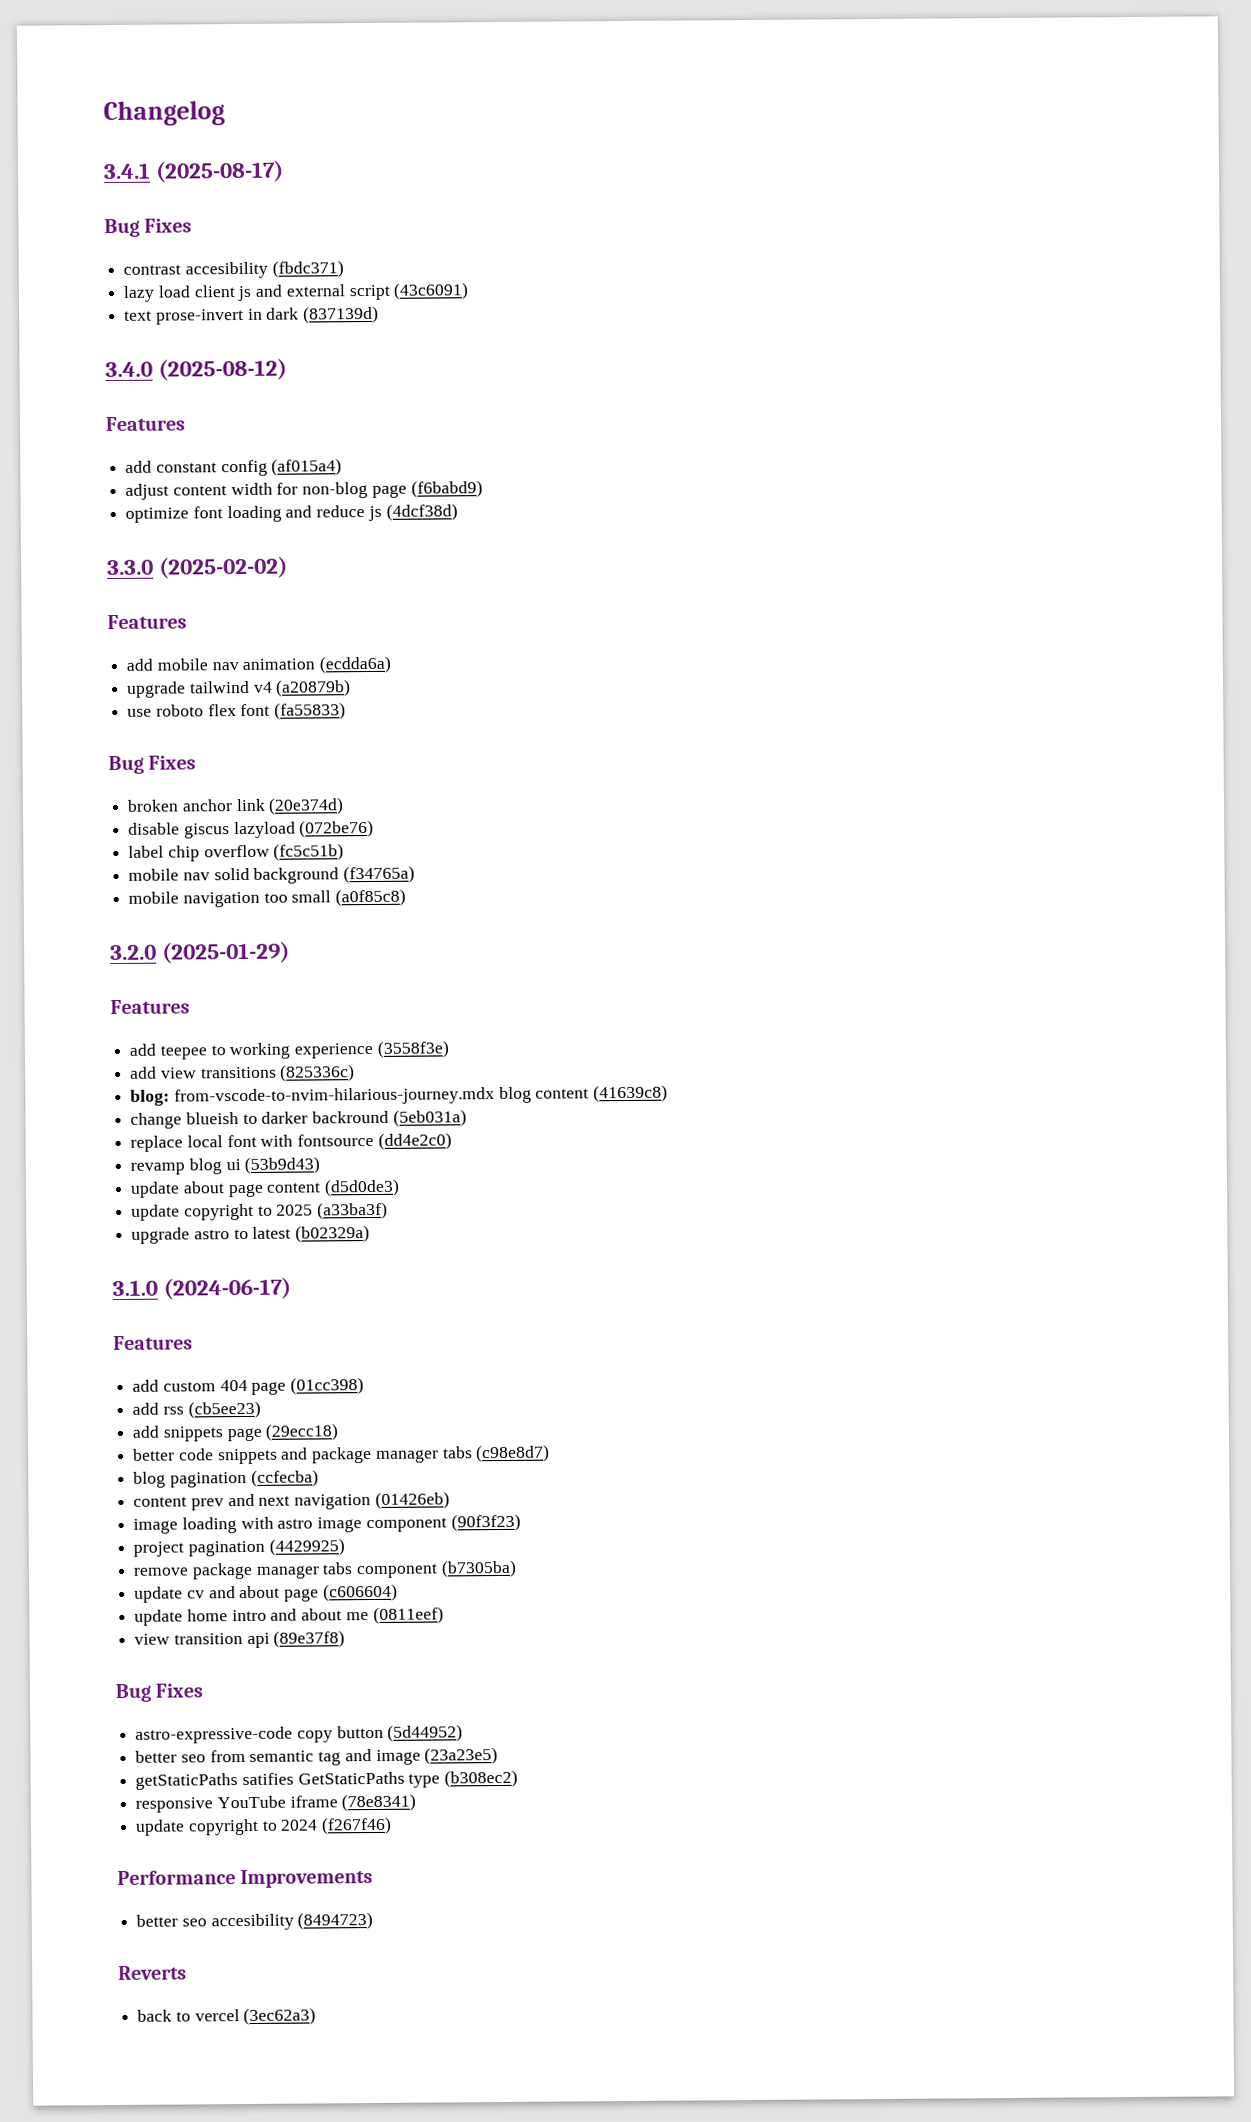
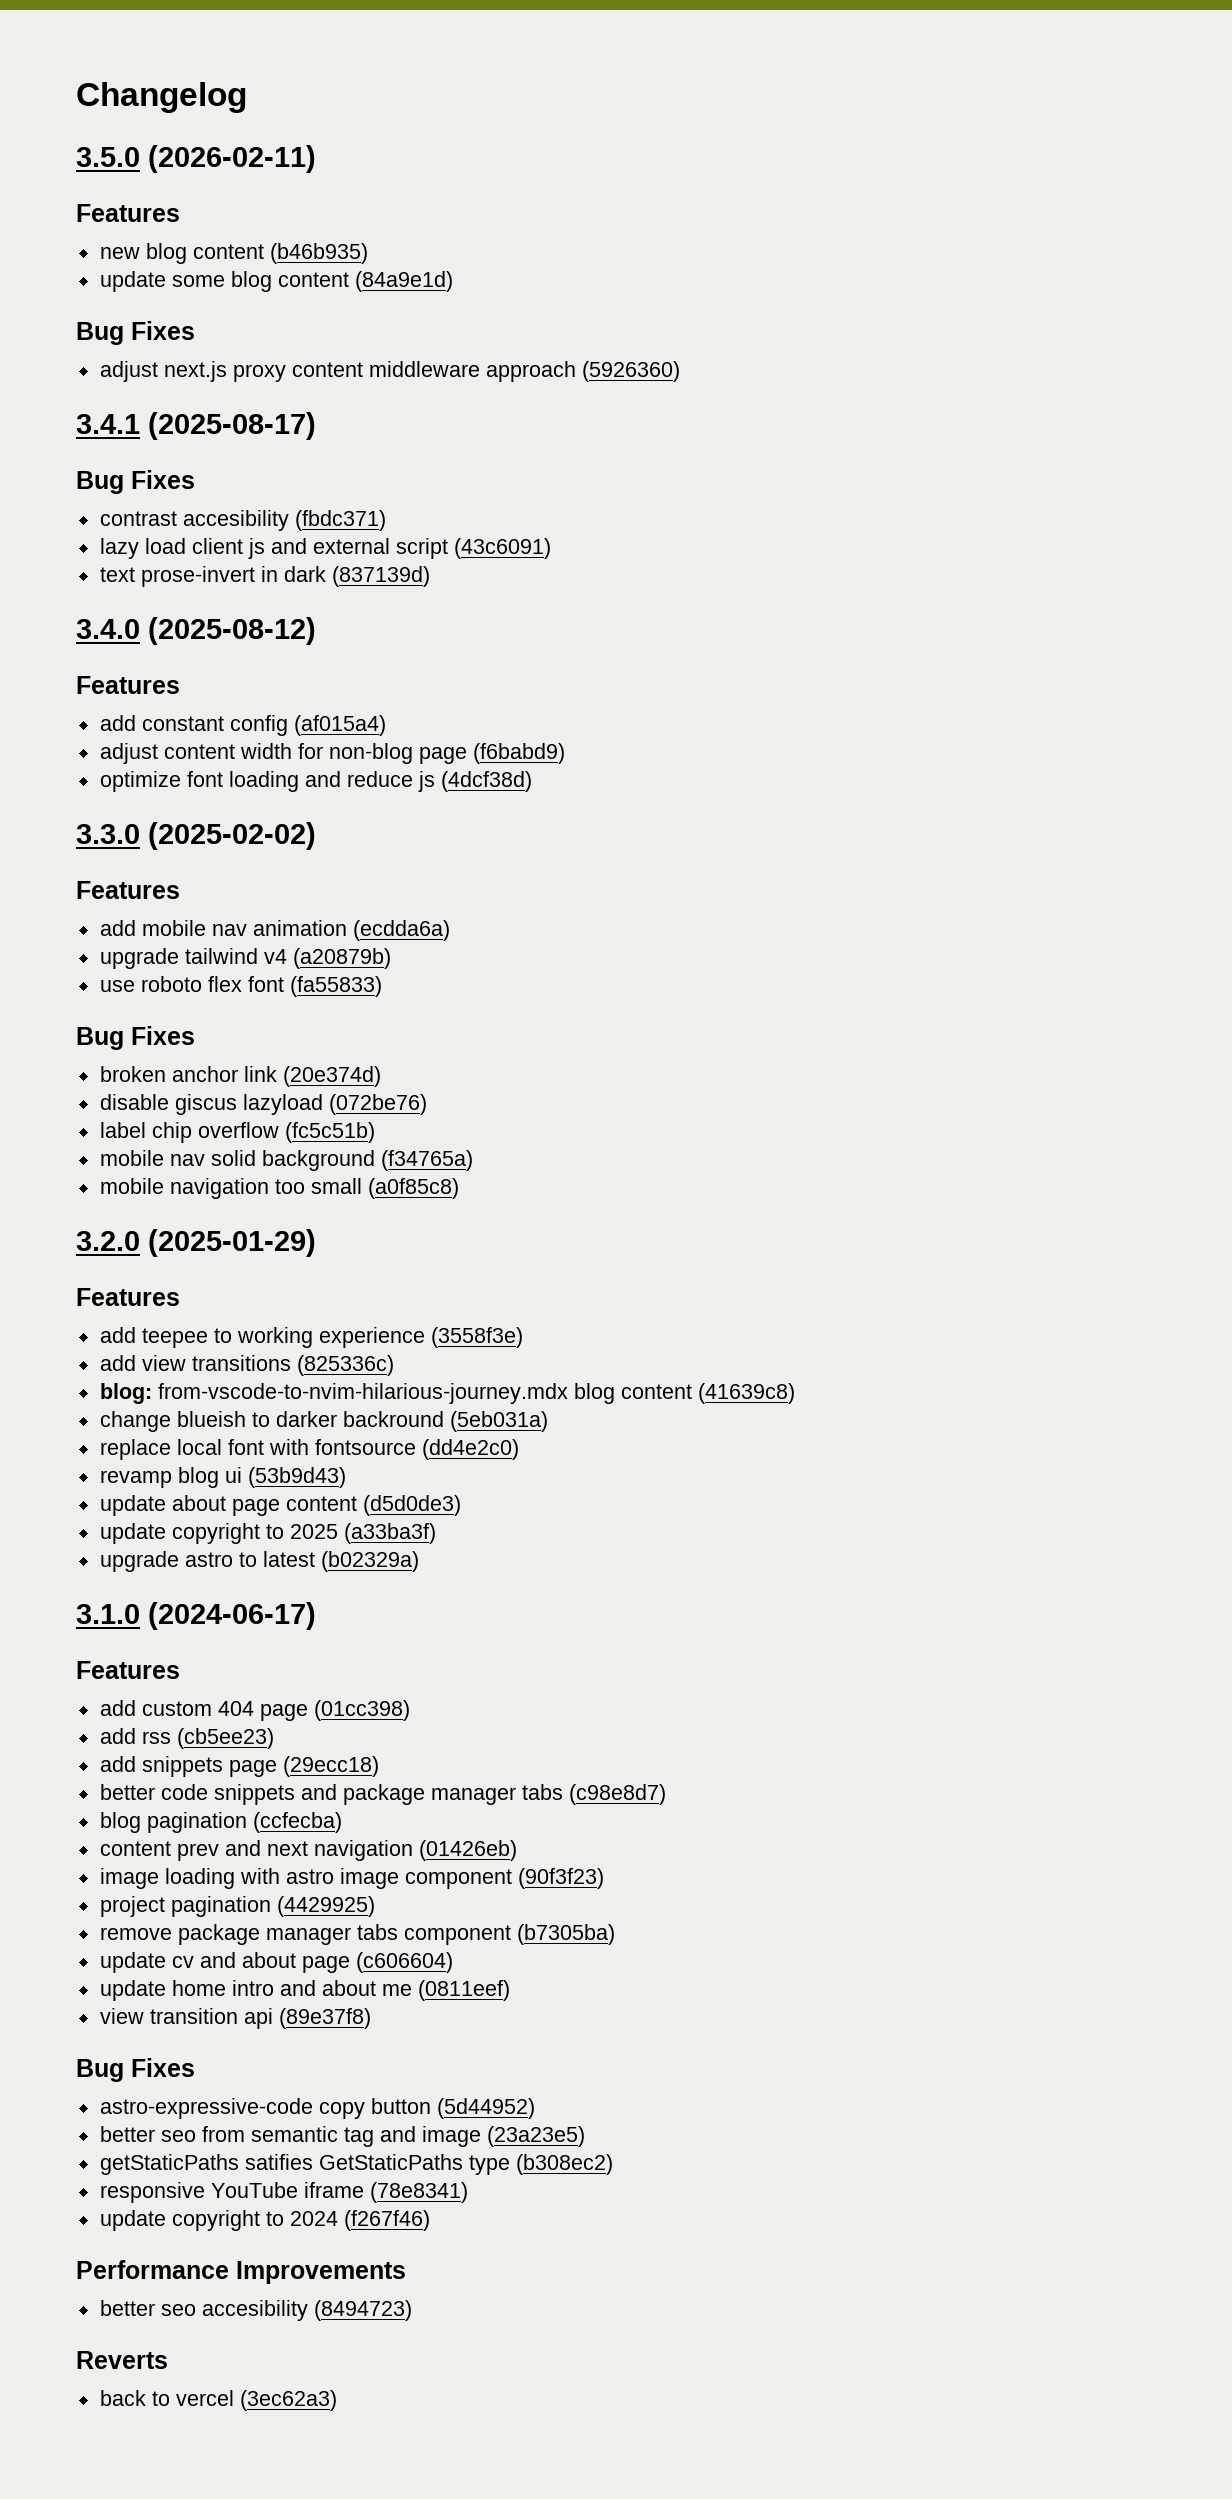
(225, 113) none -> [76,145,316,173] [76,204,180,222] [99,243,368,264] [99,271,453,292] [76,321,195,345] [99,361,680,382] // 3.5.0 (2026-02-11) // Features // new blog content (b46b935) // update some blog content (84a9e1d) // Bug Fixes // adjust next.js proxy content middleware approach (5926360)

